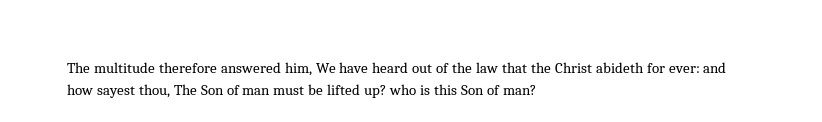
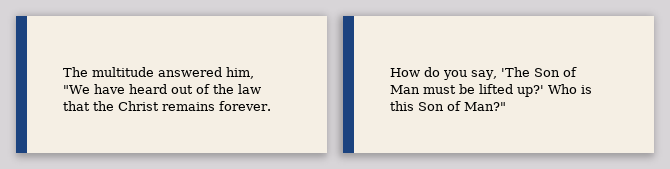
[158,62,217,73] therefore -> (154, 72) none
[315,63,336,73] We -> [63,85,90,94] "We
[595,62,727,73] [67,84,271,98] abideth for ever: and how sayest thou, The Son of man -> [162,101,271,111] [390,67,577,80] [390,85,420,94] remains forever. How do you say, 'The Son of Man
[364,84,417,98] up? who -> [517,84,577,97] up?' Who
[502,85,536,95] man? -> [464,102,506,111] Man?"

